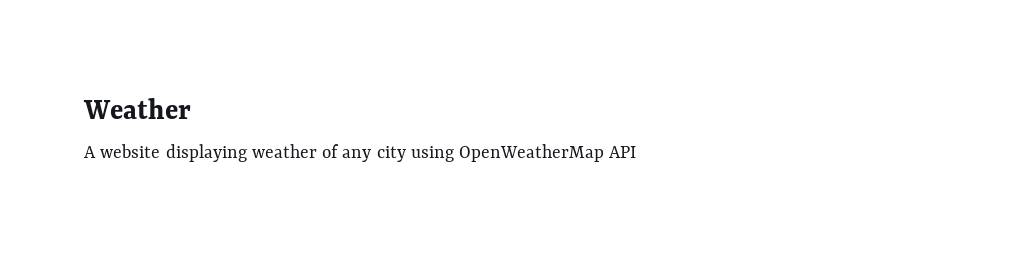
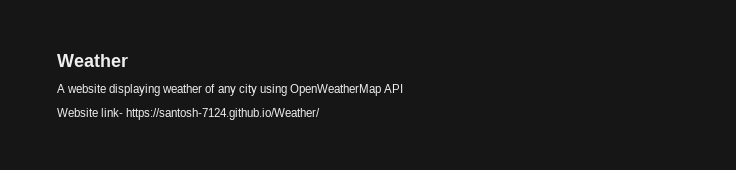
(637, 152) none -> [57,108,321,120] // Website link- https://santosh-7124.github.io/Weather/

